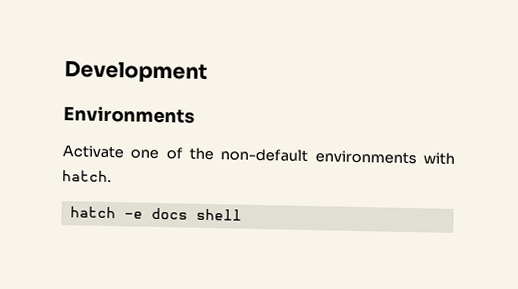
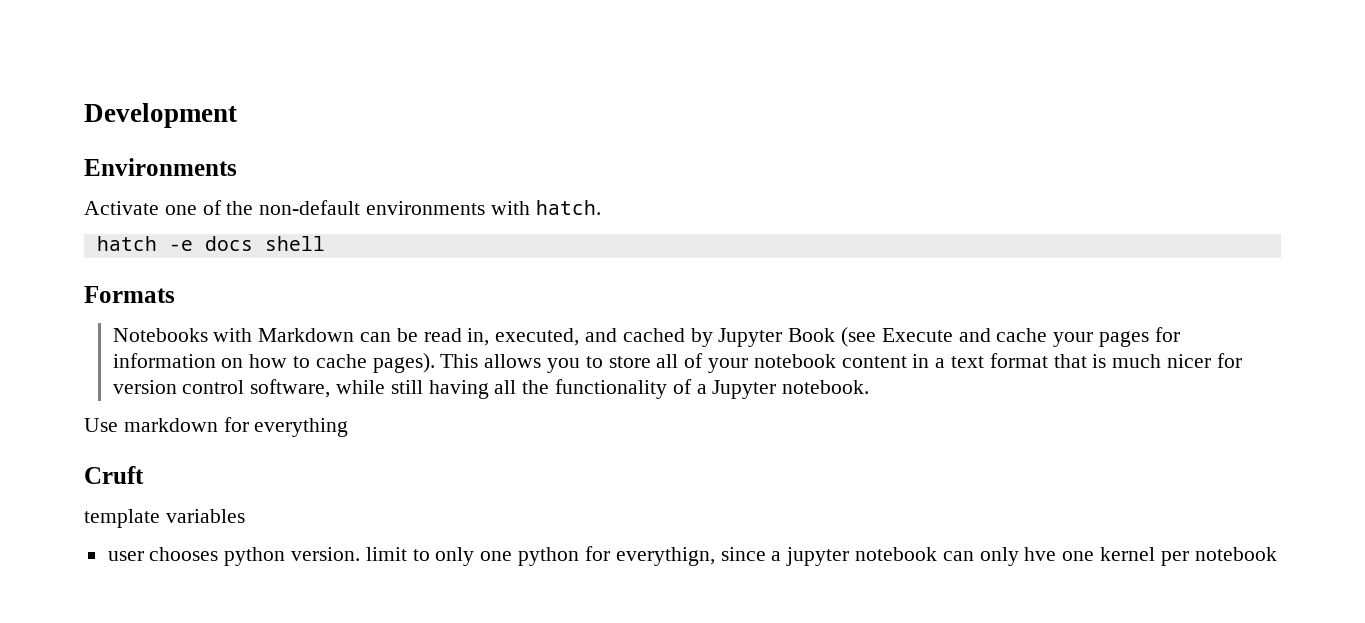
(242, 214) none -> [84,286,175,303] [112,327,1180,347] [112,353,1242,373] [112,379,870,399] [84,417,349,437] [84,466,144,484] [84,509,245,528] [107,546,1277,566] // Formats // Notebooks with Markdown can be read in, executed, and cached by Jupyter Book (see Execute and cache your pages for information on how to cache pages). This allows you to store all of your notebook content in a text format that is much nicer for version control software, while still having all the functionality of a Jupyter notebook. // Use markdown for everything // Cruft // template variables // user chooses python version. limit to only one python for everythign, since a jupyter notebook can only hve one kernel per notebook

